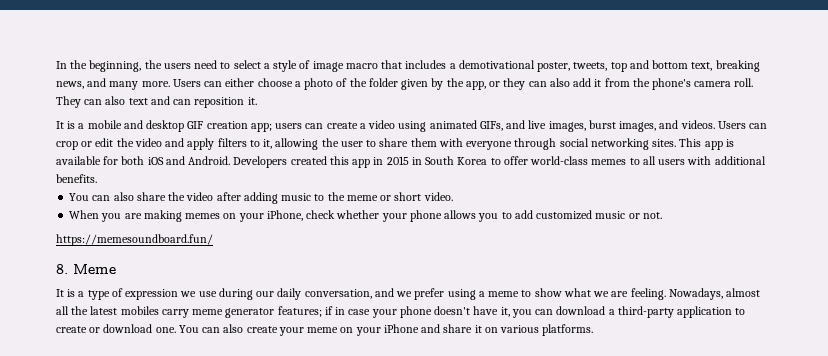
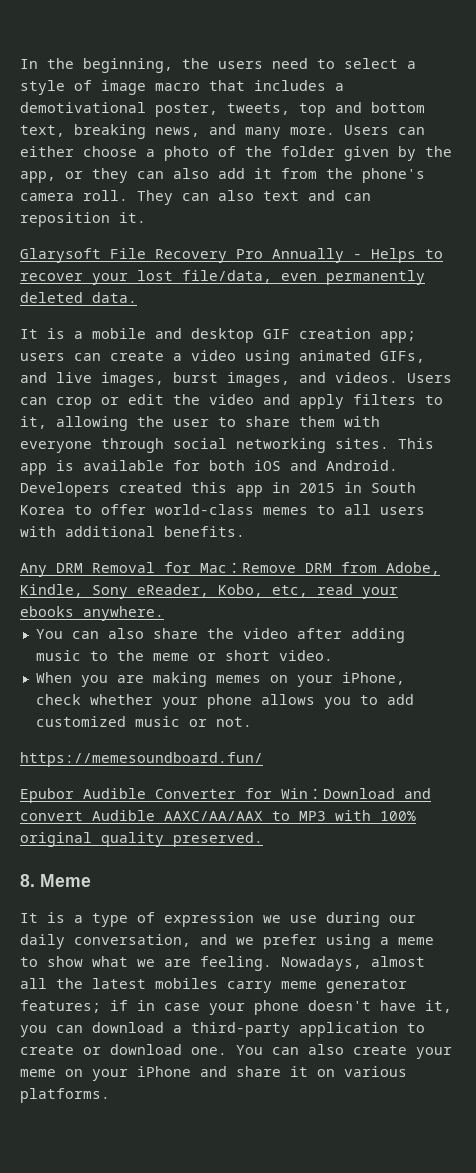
(257, 101) none -> [20,248,443,263] [20,270,425,285] [20,292,137,303] // Glarysoft File Recovery Pro Annually - Helps to recover your lost file/data, even permanently deleted data.
(97, 178) none -> [20,562,440,577] [20,584,398,599] [20,606,164,621] // Any DRM Removal for Mac：Remove DRM from Adobe, Kindle, Sony eReader, Kobo, etc, read your ebooks anywhere.
(213, 240) none -> [20,788,431,803] [20,810,416,821] [20,832,263,847] // Epubor Audible Converter for Win：Download and convert Audible AAXC/AA/AAX to MP3 with 100% original quality preserved.

